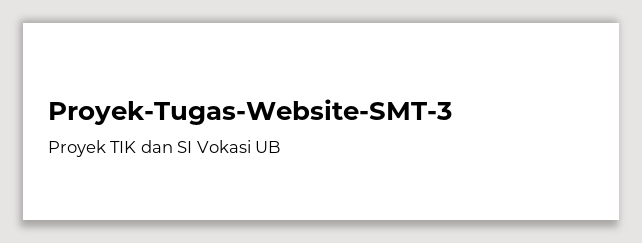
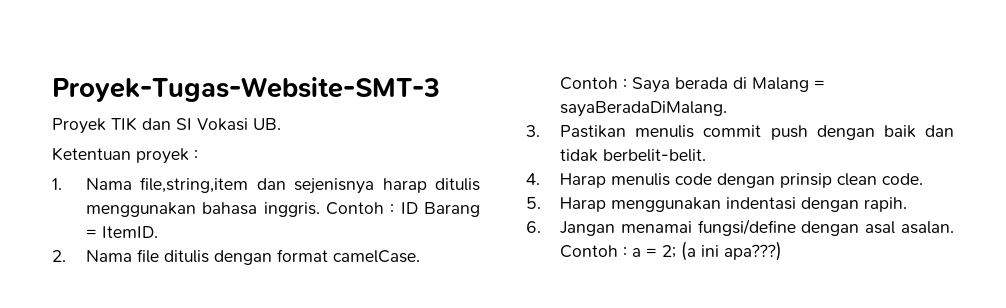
[255,141,281,153] UB -> [253,118,281,130] [52,147,198,164] [52,177,480,194] [86,202,481,217] [86,226,159,238] [52,249,421,265] [560,77,826,93] [560,101,728,117] [526,125,954,140] [560,149,707,162] [526,173,924,188] [526,197,908,212] [526,219,954,236] [560,241,783,261] UB. // Ketentuan proyek : // 1. Nama file,string,item dan sejenisnya harap ditulis menggunakan bahasa inggris. Contoh : ID Barang = ItemID. // 2. Nama file ditulis dengan format camelCase. Contoh : Saya berada di Malang = sayaBeradaDiMalang. // 3. Pastikan menulis commit push dengan baik dan tidak berbelit-belit. // 4. Harap menulis code dengan prinsip clean code. // 5. Harap menggunakan indentasi dengan rapih. // 6. Jangan menamai fungsi/define dengan asal asalan. Contoh : a = 2; (a ini apa???)

